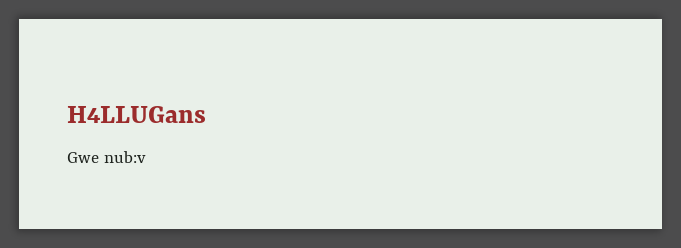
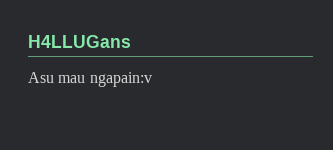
[67,151,146,163] Gwe nub:v -> [28,72,152,87] Asu mau ngapain:v

